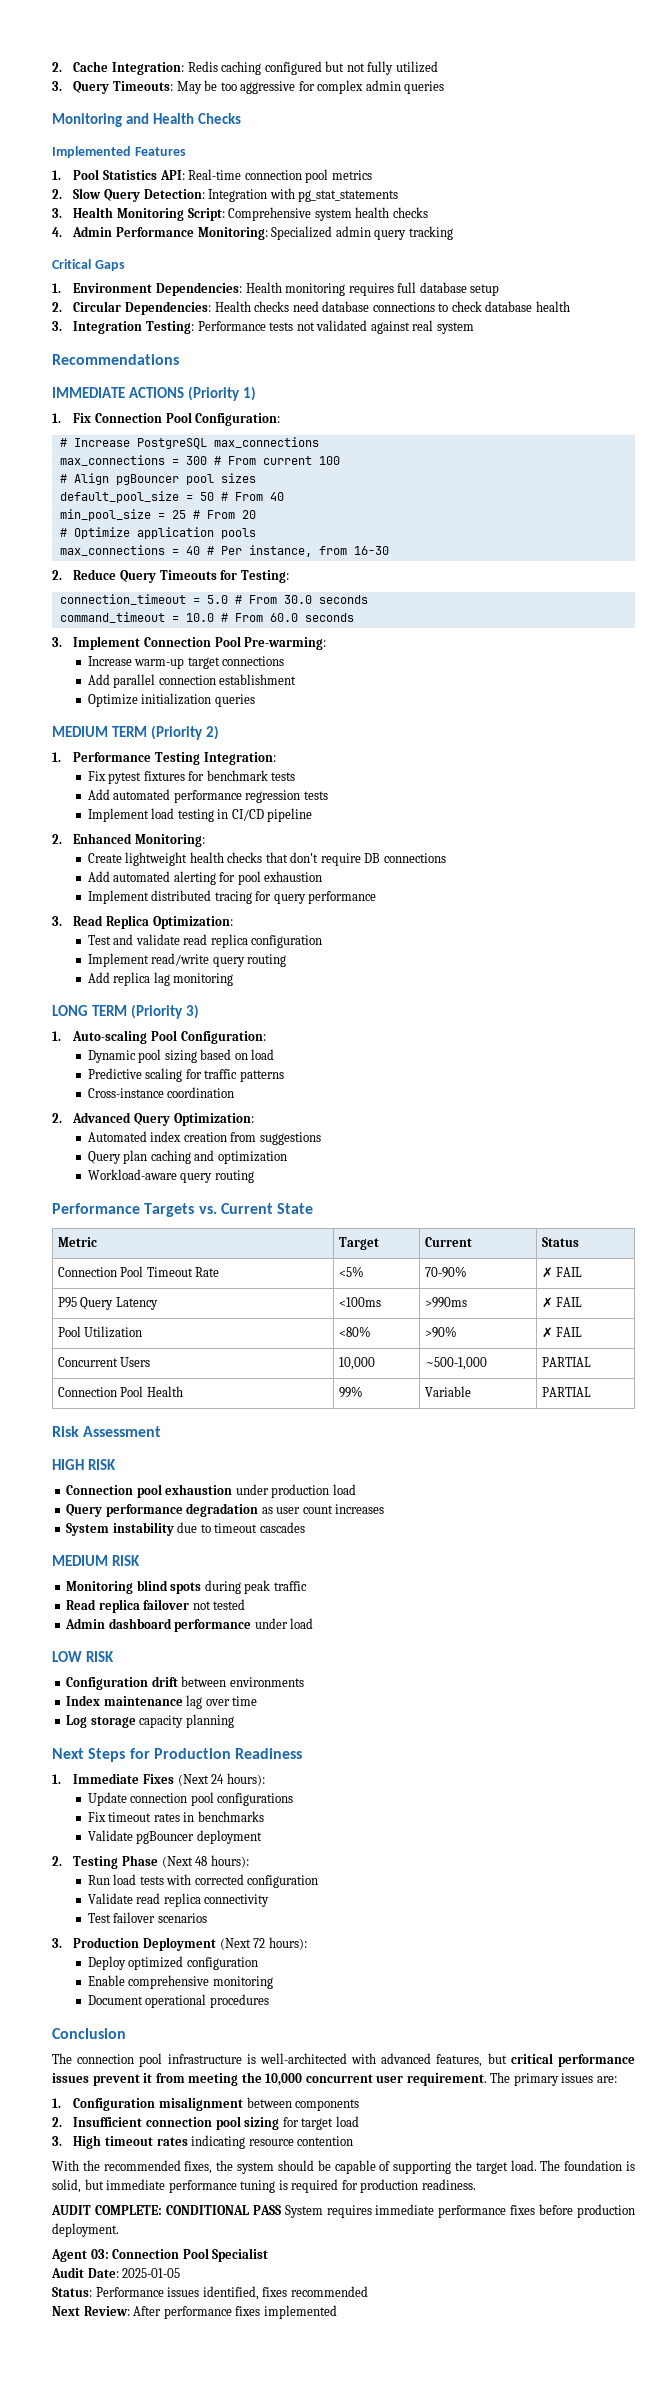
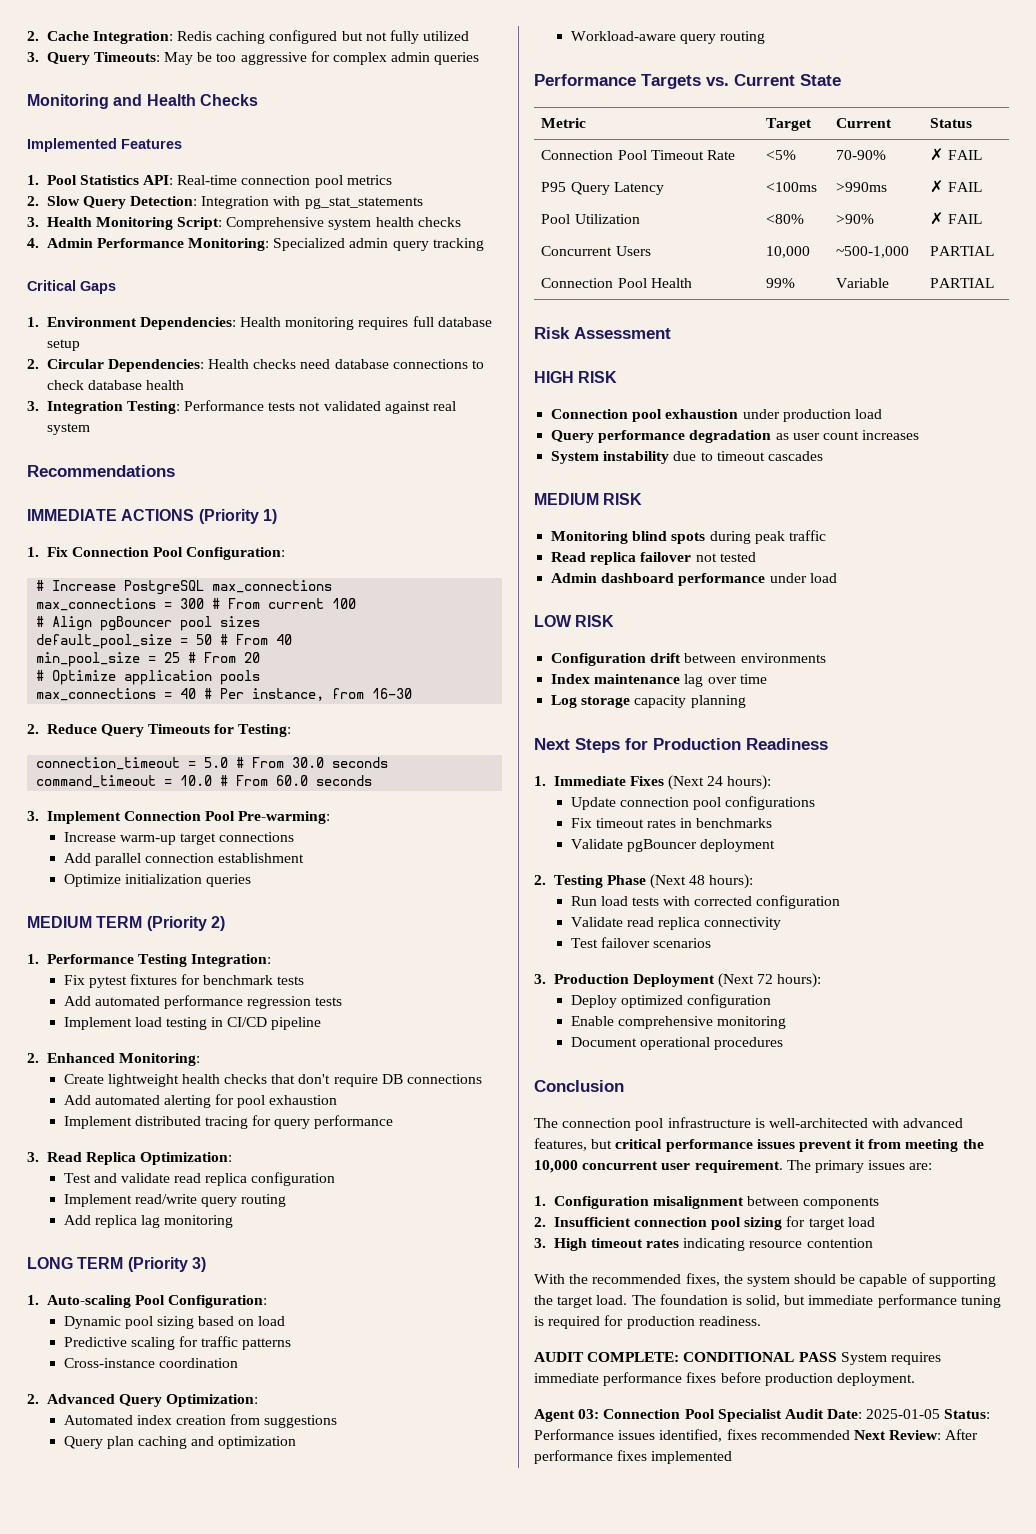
(269, 2255) // -> (782, 1415) none
(181, 2273) // -> (941, 1414) none
(368, 2291) // -> (850, 1435) none

